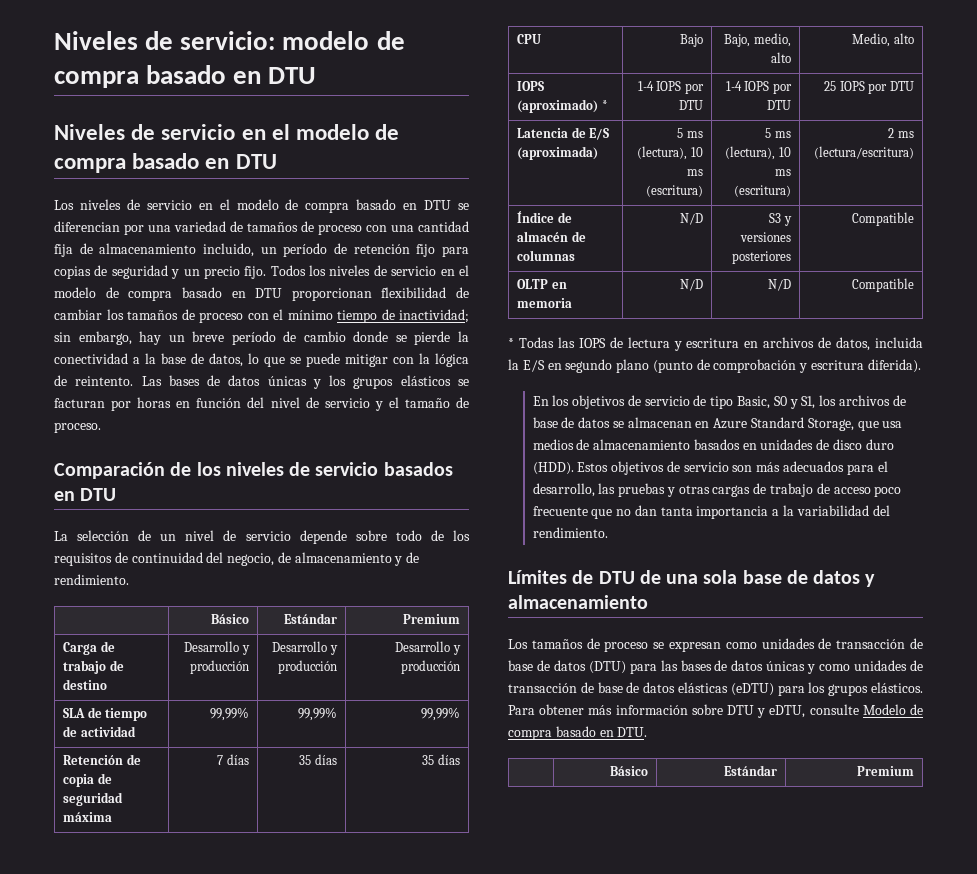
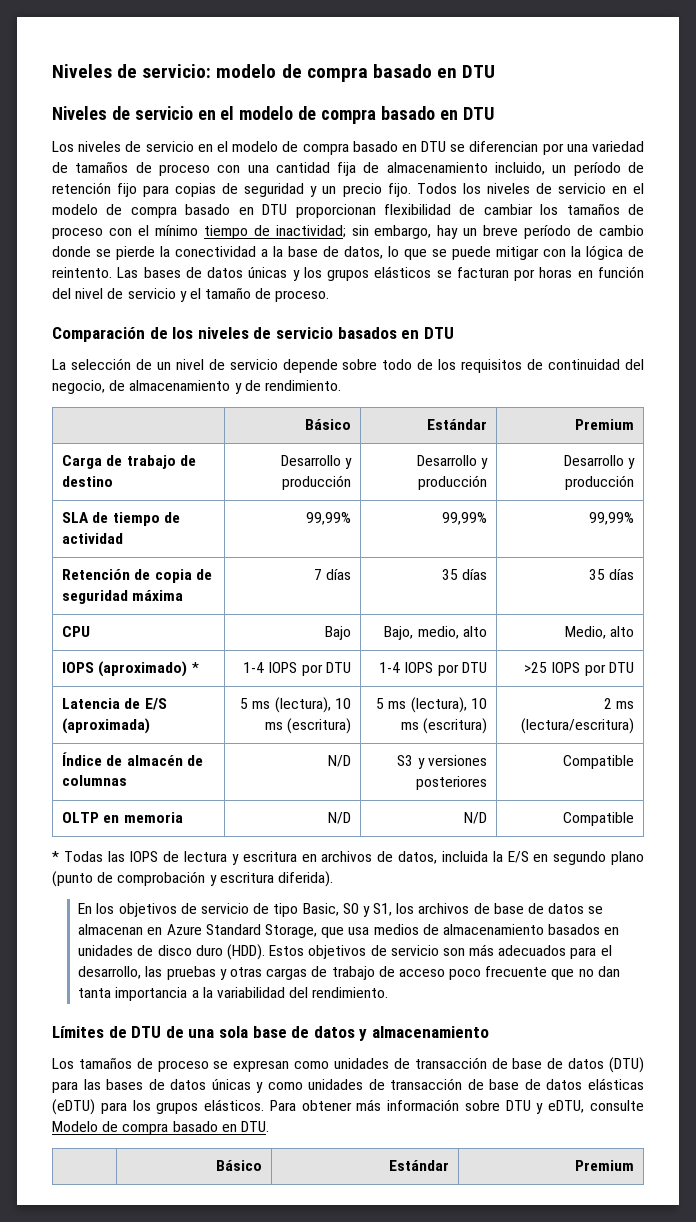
[824,81,837,91] 25 -> [524,662,548,673] >25

